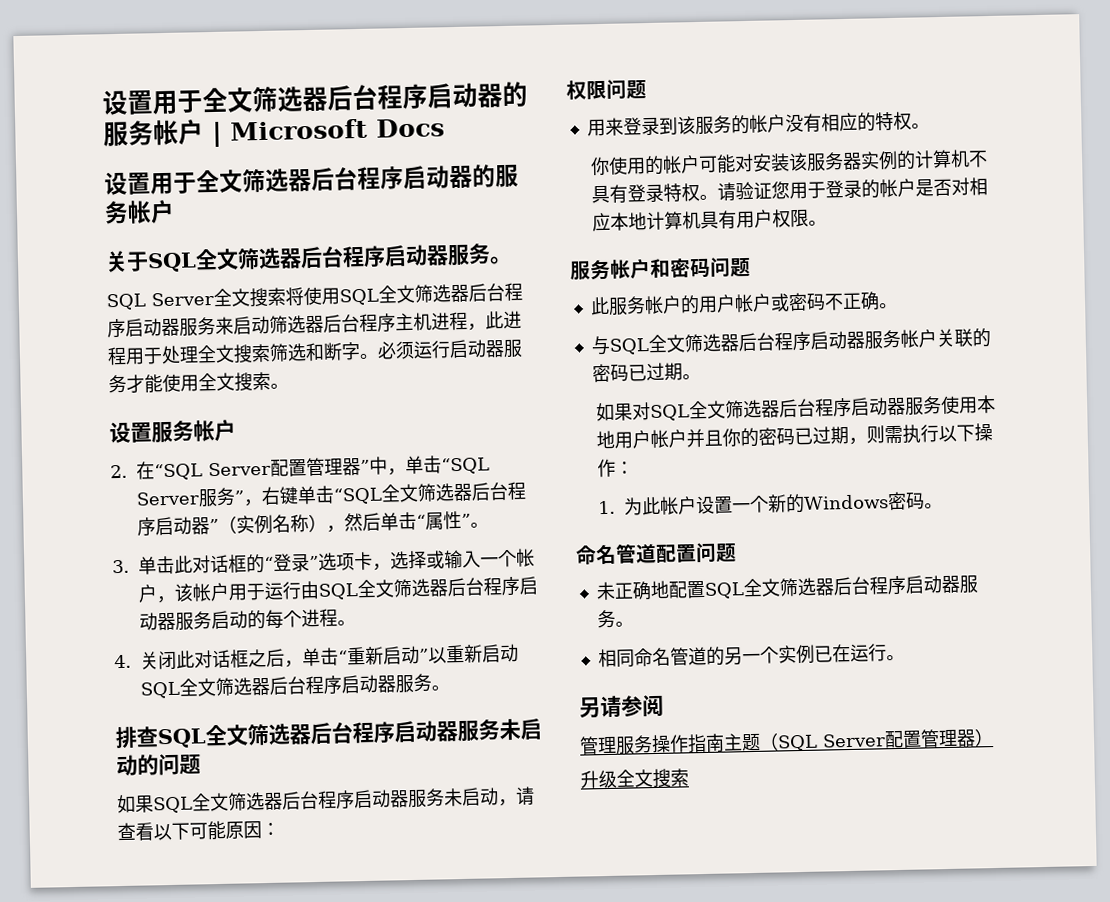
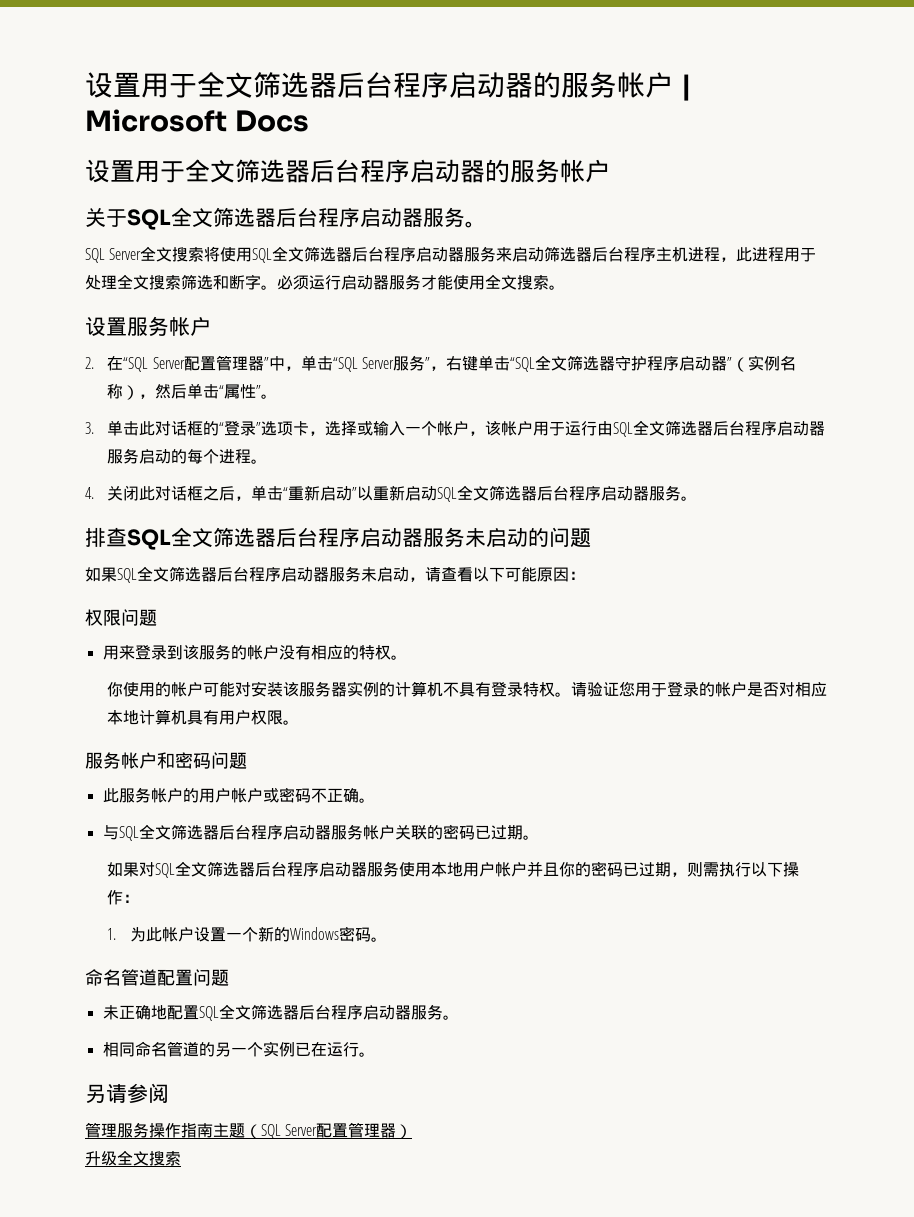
[471,481,508,501] 后台 -> [615,355,648,371] 守护

